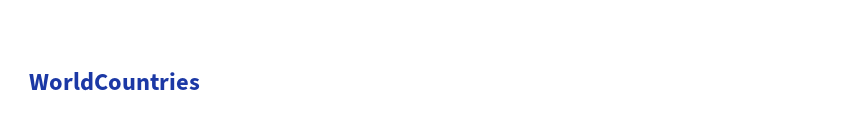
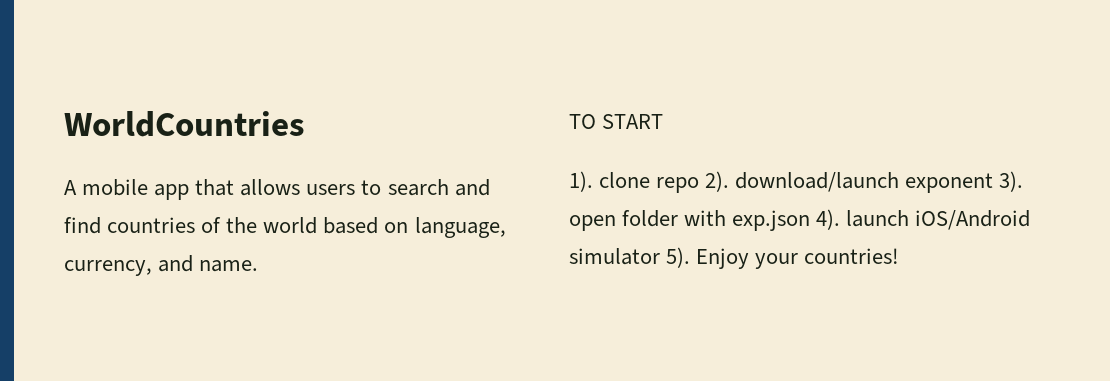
(200, 81) none -> [64,179,490,200] [64,217,506,238] [64,255,259,276] [569,114,664,129] [569,171,1024,193] [569,209,1031,231] [569,247,900,269] // A mobile app that allows users to search and find countries of the world based on language, currency, and name. // TO START // 1). clone repo 2). download/launch exponent 3). open folder with exp.json 4). launch iOS/Android simulator 5). Enjoy your countries!

